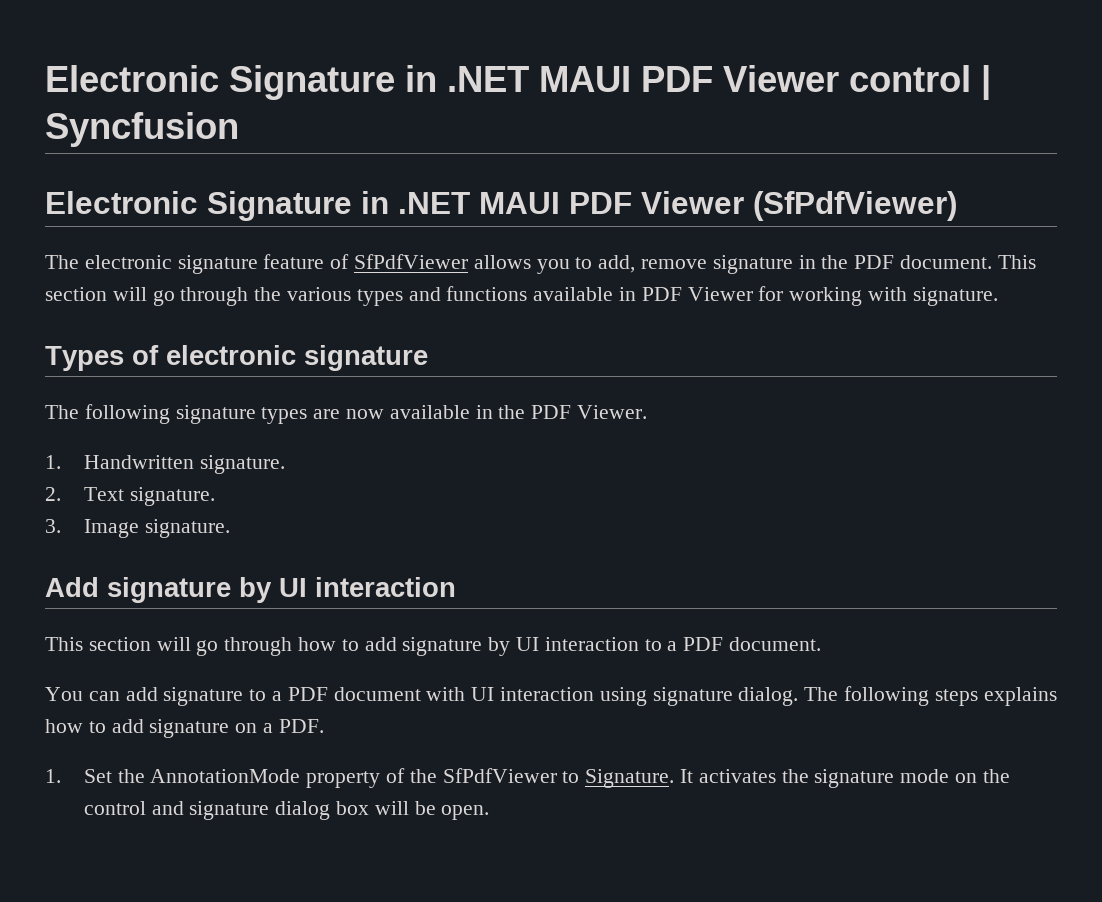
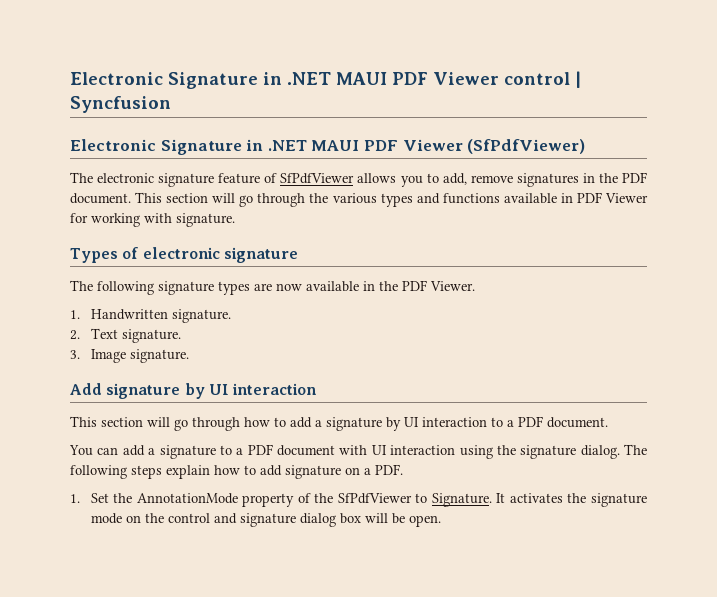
[712,255,793,274] signature -> [516,173,579,187] signatures
(397, 644) none -> [315,420,322,427] a
(158, 694) none -> [148,448,156,455] a
(647, 696) none -> [496,445,516,455] the
[983,687,1057,706] explains -> [166,465,210,479] explain

